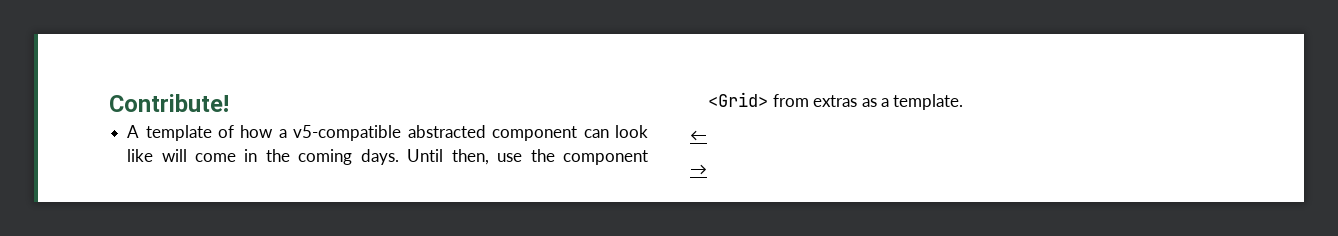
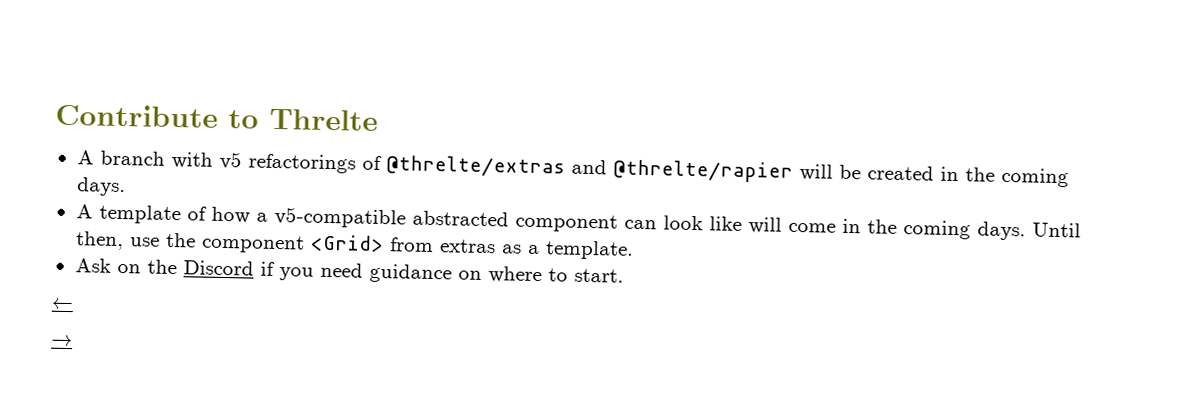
[109,94,229,112] Contribute! -> [55,103,378,131] [76,150,1069,188] [76,177,126,197] Contribute to Threlte // A branch with v5 refactorings of @threlte/extras and @threlte/rapier will be created in the coming days.
(964, 102) none -> [74,258,624,284] // Ask on the Discord if you need guidance on where to start.

